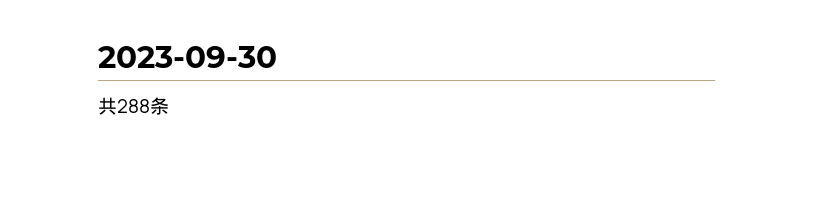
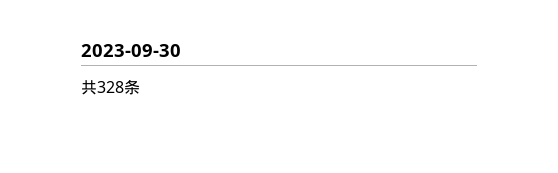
[117,99,150,113] 288 -> [97,81,124,93] 328

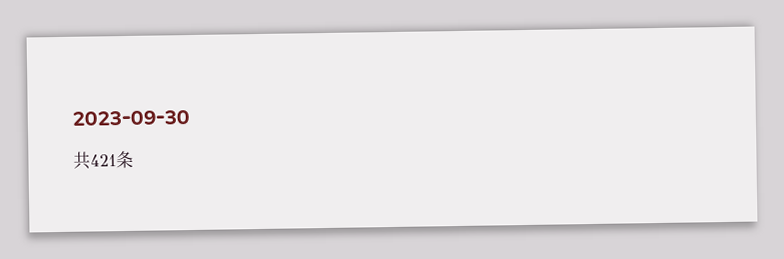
[97,81,124,93] 328 -> [90,154,117,167] 421

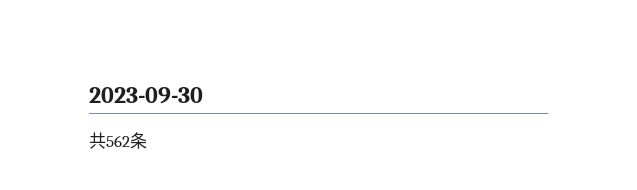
[90,154,117,167] 421 -> [106,135,130,147] 562

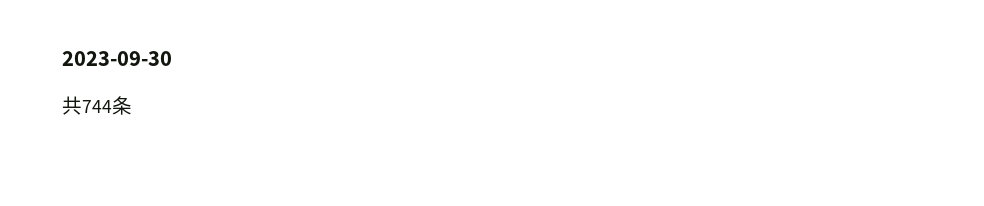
[106,135,130,147] 562 -> [82,100,112,113] 744

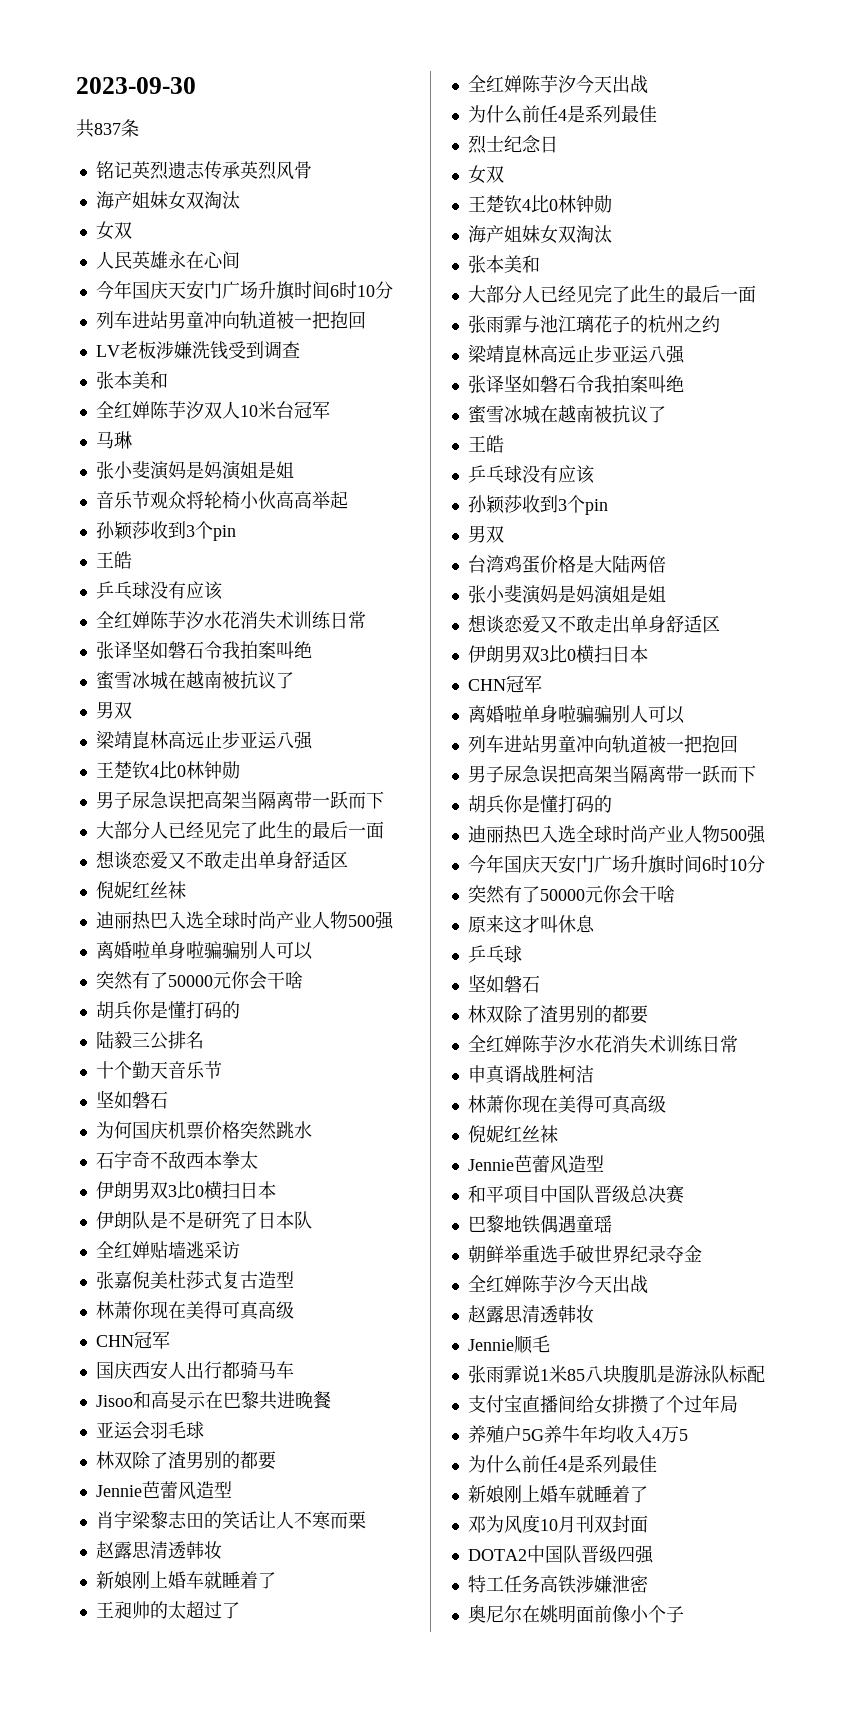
[82,100,112,113] 744 -> [94,123,121,135] 837
(132, 105) none -> [95,161,312,180] [95,191,240,210] [95,221,132,240] [95,251,240,269] [95,280,393,300] [95,311,366,329] [95,341,300,360] [95,371,168,389] [95,401,330,419] [95,431,132,449] [95,461,294,480] [95,491,348,509] [95,521,236,541] [95,551,132,569] [95,581,223,600] [95,611,366,629] [95,640,312,659] [95,670,294,690] [95,701,132,719] [95,730,313,750] [95,761,240,779] [95,791,384,809] [95,820,384,839] [95,850,348,869] [95,881,186,899] [95,911,394,930] [95,941,313,960] [95,971,303,990] [95,1001,240,1020] [95,1031,204,1050] [95,1061,222,1079] [95,1090,168,1109] [95,1121,312,1140] [95,1150,258,1169] [95,1181,276,1200] [95,1211,312,1229] [95,1241,240,1259] [95,1271,294,1290] [95,1301,294,1320] [95,1331,170,1349] [95,1360,294,1380] [95,1390,331,1410] [95,1421,204,1440] [95,1451,276,1470] [95,1481,232,1500] [95,1510,366,1530] [95,1541,222,1560] [95,1571,276,1589] [95,1600,240,1619] [467,75,648,94] [467,105,657,124] [467,135,558,154] [467,165,504,184] [467,195,612,213] [467,225,612,244] [467,255,540,273] [467,284,756,303] [467,315,720,333] [467,344,685,364] [467,374,684,393] [467,404,666,424] [467,435,504,453] [467,465,595,484] [467,495,608,515] [467,525,504,543] [467,555,666,574] [467,585,666,604] [467,614,720,633] [467,645,648,664] [467,675,542,693] [467,705,685,724] [467,735,738,753] [467,765,756,783] [467,795,612,814] [467,825,766,844] [467,854,765,874] [467,885,675,904] [467,915,595,933] [467,945,522,964] [467,974,540,993] [467,1005,648,1024] [467,1035,738,1053] [467,1065,594,1084] [467,1095,666,1114] [467,1125,558,1143] [467,1155,604,1174] [467,1185,684,1204] [467,1215,612,1233] [467,1245,702,1263] [467,1275,648,1294] [467,1305,594,1324] [467,1335,550,1354] [467,1365,765,1383] [467,1394,738,1414] [467,1424,688,1443] [467,1455,657,1474] [467,1485,648,1503] [467,1515,648,1534] [467,1545,654,1564] [467,1575,648,1593] [467,1605,684,1623] // 铭记英烈遗志传承英烈风骨 // 海产姐妹女双淘汰 // 女双 // 人民英雄永在心间 // 今年国庆天安门广场升旗时间6时10分 // 列车进站男童冲向轨道被一把抱回 // LV老板涉嫌洗钱受到调查 // 张本美和 // 全红婵陈芋汐双人10米台冠军 // 马琳 // 张小斐演妈是妈演姐是姐 // 音乐节观众将轮椅小伙高高举起 // 孙颖莎收到3个pin // 王皓 // 乒乓球没有应该 // 全红婵陈芋汐水花消失术训练日常 // 张译坚如磐石令我拍案叫绝 // 蜜雪冰城在越南被抗议了 // 男双 // 梁靖崑林高远止步亚运八强 // 王楚钦4比0林钟勋 // 男子尿急误把高架当隔离带一跃而下 // 大部分人已经见完了此生的最后一面 // 想谈恋爱又不敢走出单身舒适区 // 倪妮红丝袜 // 迪丽热巴入选全球时尚产业人物500强 // 离婚啦单身啦骗骗别人可以 // 突然有了50000元你会干啥 // 胡兵你是懂打码的 // 陆毅三公排名 // 十个勤天音乐节 // 坚如磐石 // 为何国庆机票价格突然跳水 // 石宇奇不敌西本拳太 // 伊朗男双3比0横扫日本 // 伊朗队是不是研究了日本队 // 全红婵贴墙逃采访 // 张嘉倪美杜莎式复古造型 // 林萧你现在美得可真高级 // CHN冠军 // 国庆西安人出行都骑马车 // Jisoo和高旻示在巴黎共进晚餐 // 亚运会羽毛球 // 林双除了渣男别的都要 // Jennie芭蕾风造型 // 肖宇梁黎志田的笑话让人不寒而栗 // 赵露思清透韩妆 // 新娘刚上婚车就睡着了 // 王昶帅的太超过了 // 全红婵陈芋汐今天出战 // 为什么前任4是系列最佳 // 烈士纪念日 // 女双 // 王楚钦4比0林钟勋 // 海产姐妹女双淘汰 // 张本美和 // 大部分人已经见完了此生的最后一面 // 张雨霏与池江璃花子的杭州之约 // 梁靖崑林高远止步亚运八强 // 张译坚如磐石令我拍案叫绝 // 蜜雪冰城在越南被抗议了 // 王皓 // 乒乓球没有应该 // 孙颖莎收到3个pin // 男双 // 台湾鸡蛋价格是大陆两倍 // 张小斐演妈是妈演姐是姐 // 想谈恋爱又不敢走出单身舒适区 // 伊朗男双3比0横扫日本 // CHN冠军 // 离婚啦单身啦骗骗别人可以 // 列车进站男童冲向轨道被一把抱回 // 男子尿急误把高架当隔离带一跃而下 // 胡兵你是懂打码的 // 迪丽热巴入选全球时尚产业人物500强 // 今年国庆天安门广场升旗时间6时10分 // 突然有了50000元你会干啥 // 原来这才叫休息 // 乒乓球 // 坚如磐石 // 林双除了渣男别的都要 // 全红婵陈芋汐水花消失术训练日常 // 申真谞战胜柯洁 // 林萧你现在美得可真高级 // 倪妮红丝袜 // Jennie芭蕾风造型 // 和平项目中国队晋级总决赛 // 巴黎地铁偶遇童瑶 // 朝鲜举重选手破世界纪录夺金 // 全红婵陈芋汐今天出战 // 赵露思清透韩妆 // Jennie顺毛 // 张雨霏说1米85八块腹肌是游泳队标配 // 支付宝直播间给女排攒了个过年局 // 养殖户5G养牛年均收入4万5 // 为什么前任4是系列最佳 // 新娘刚上婚车就睡着了 // 邓为风度10月刊双封面 // DOTA2中国队晋级四强 // 特工任务高铁涉嫌泄密 // 奥尼尔在姚明面前像小个子

